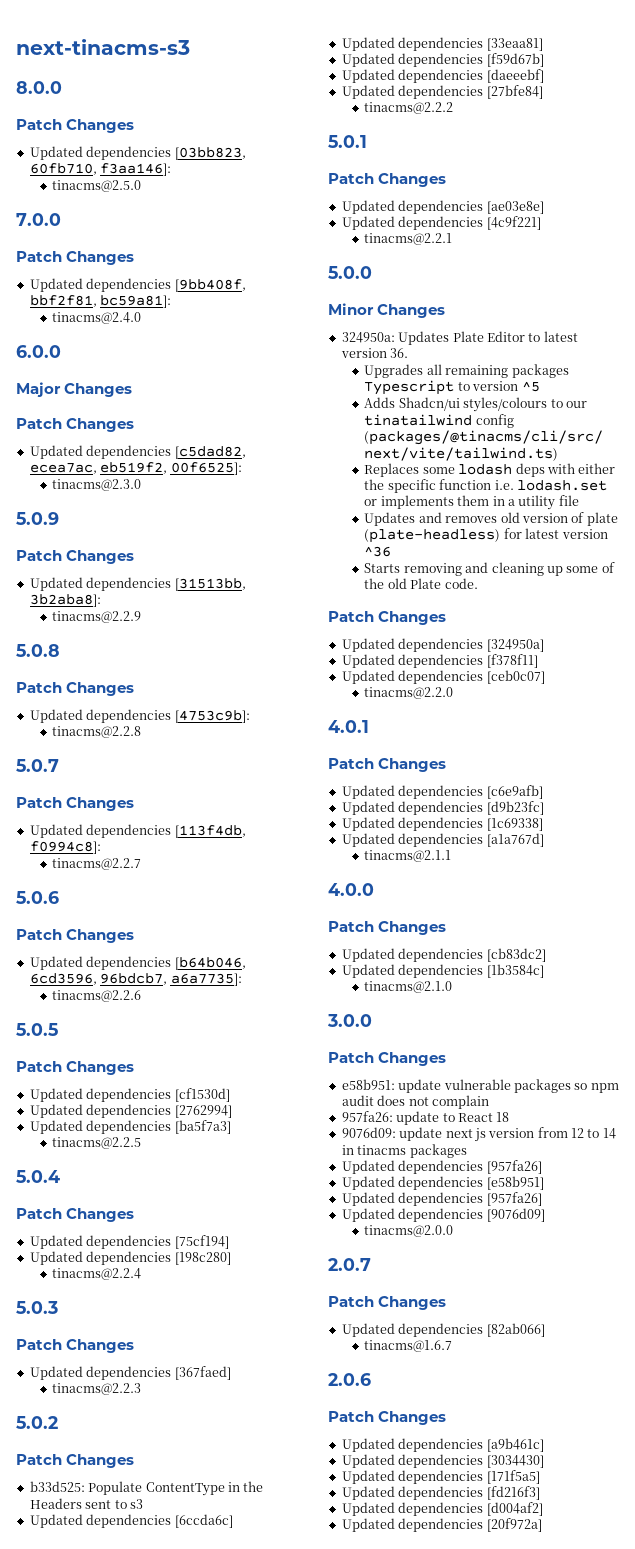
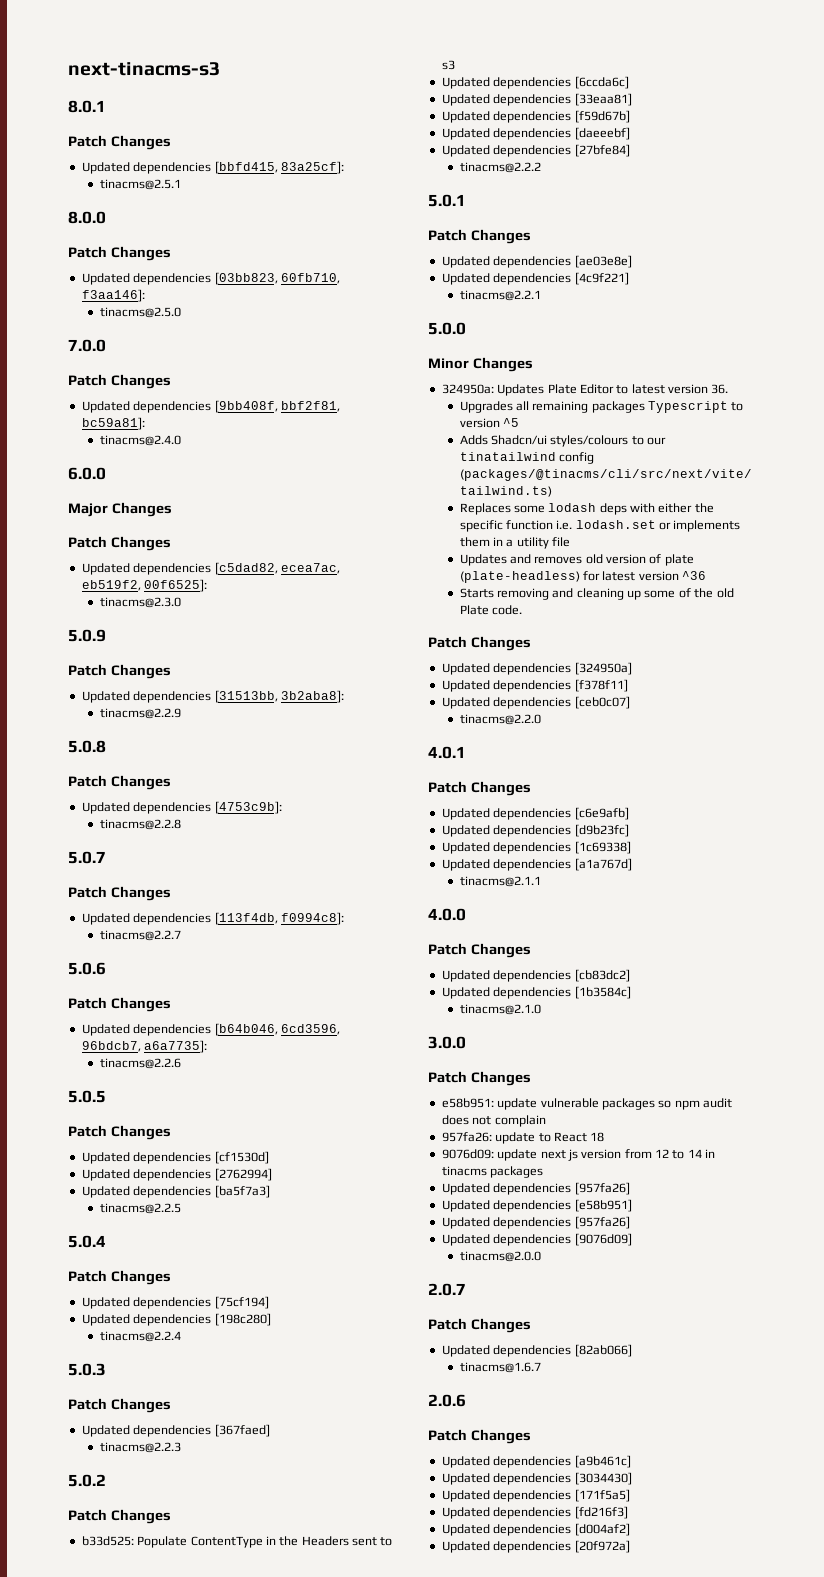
(190, 47) none -> [68,100,106,113] [68,135,171,150] [81,161,344,174] [99,179,181,190] // 8.0.1 // Patch Changes // Updated dependencies [bbfd415, 83a25cf]: // tinacms@2.5.1

